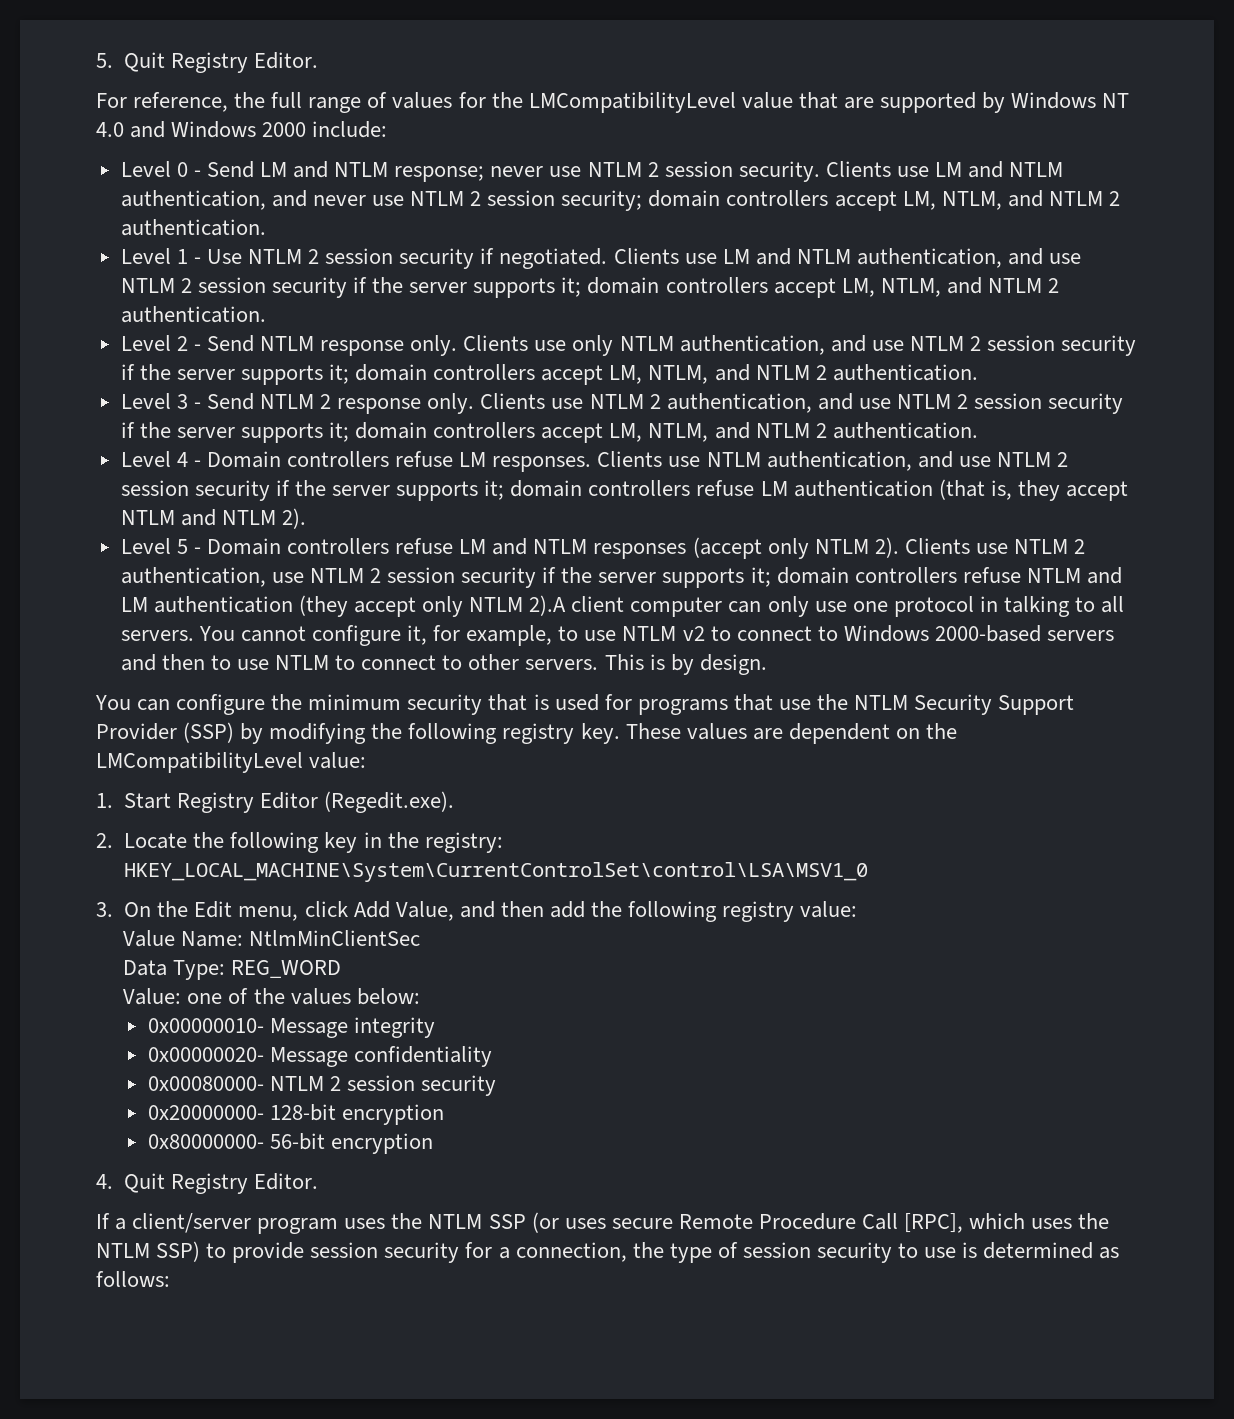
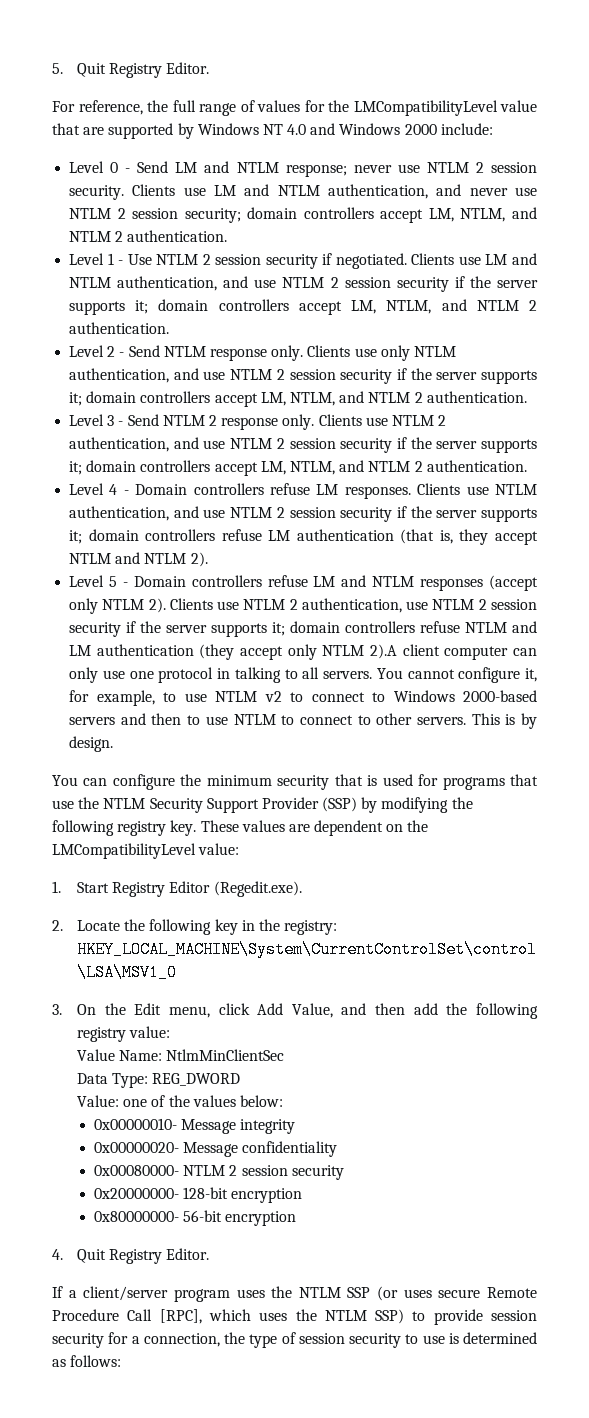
[231,960,342,978] REG_WORD -> [152,1073,241,1086] REG_DWORD

